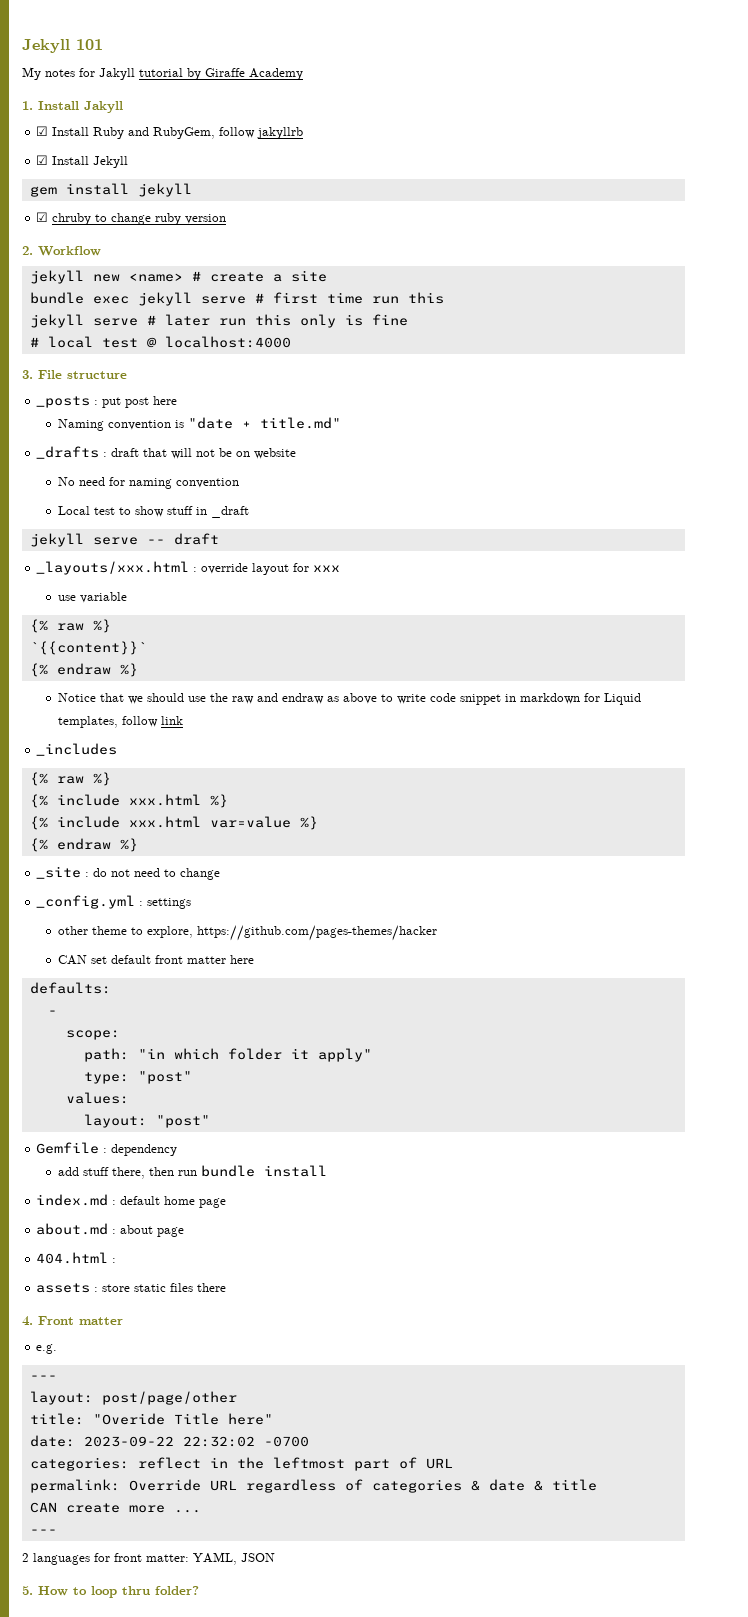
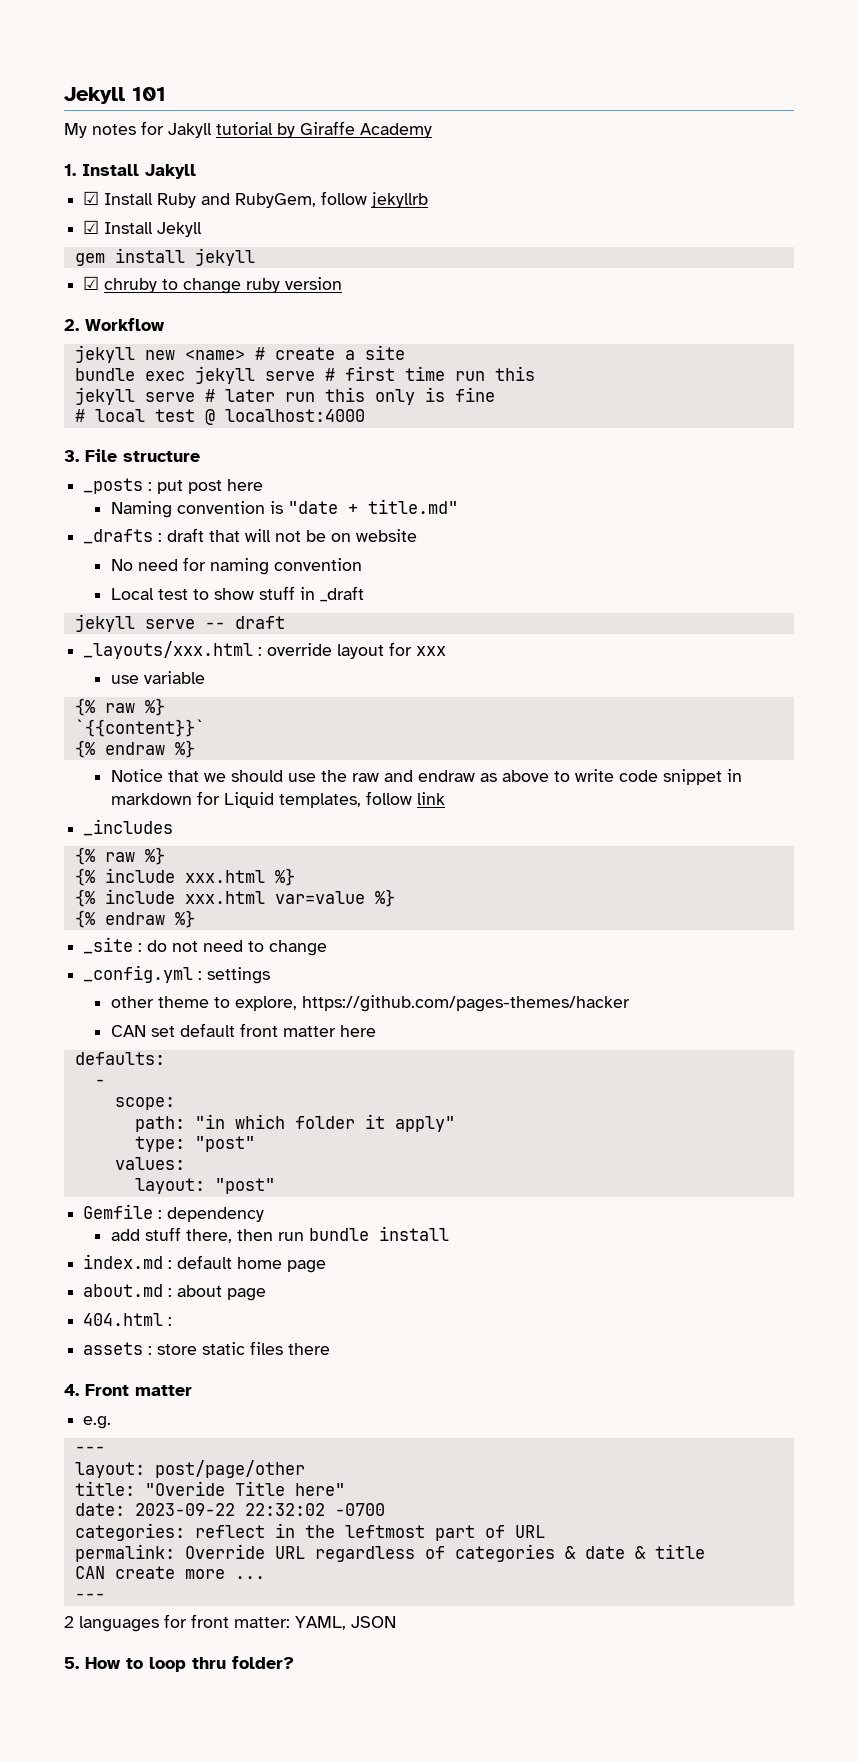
[257,127,304,139] jakyllrb -> [370,192,429,208] jekyllrb

